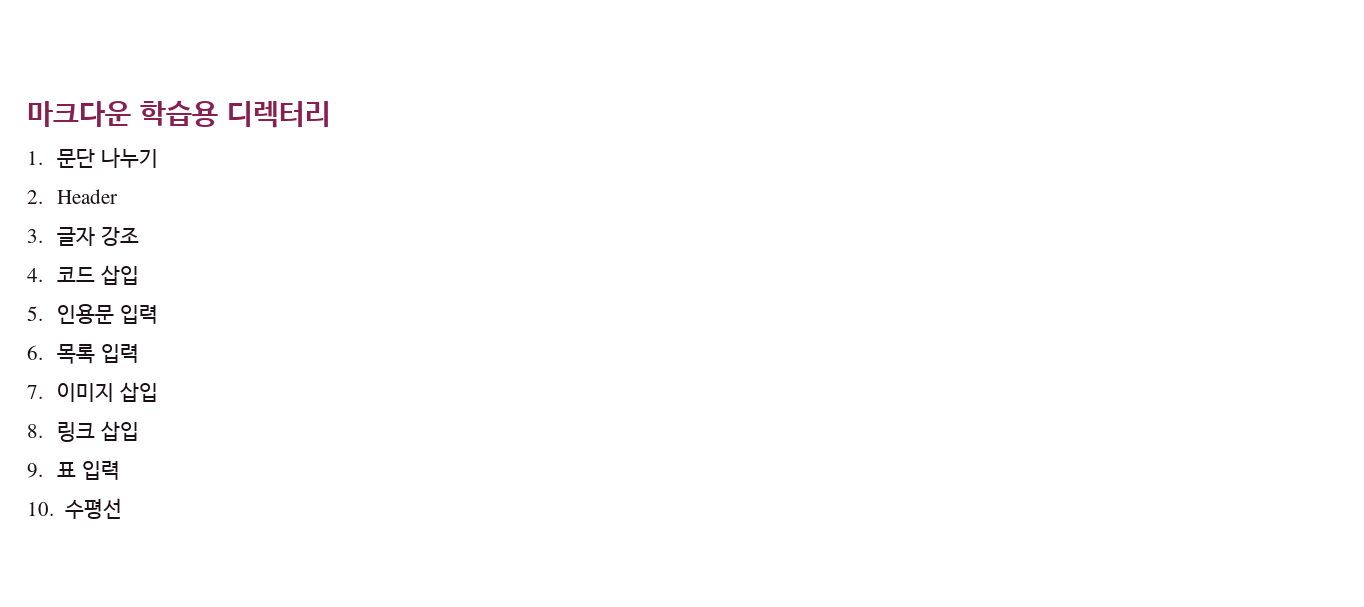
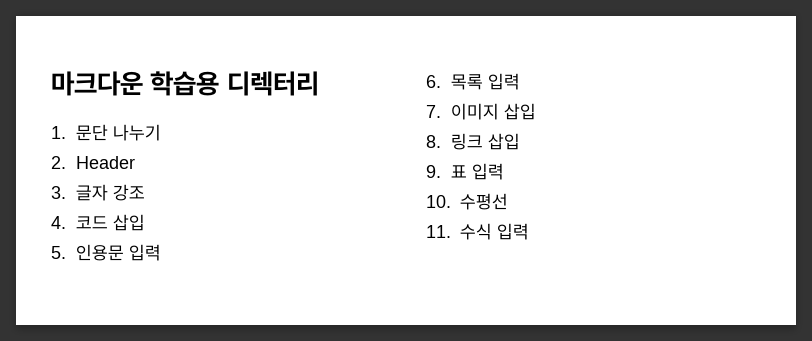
(122, 508) none -> [426,223,529,240] // 11. 수식 입력

